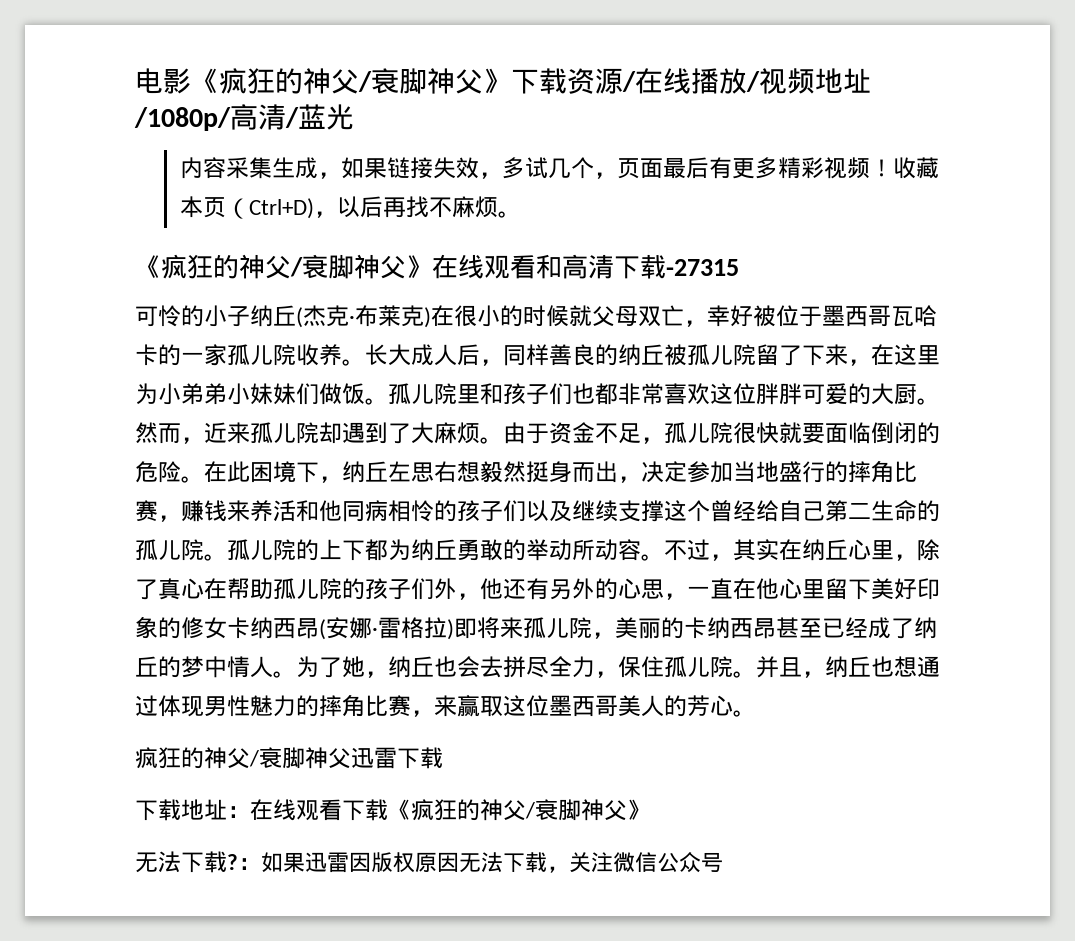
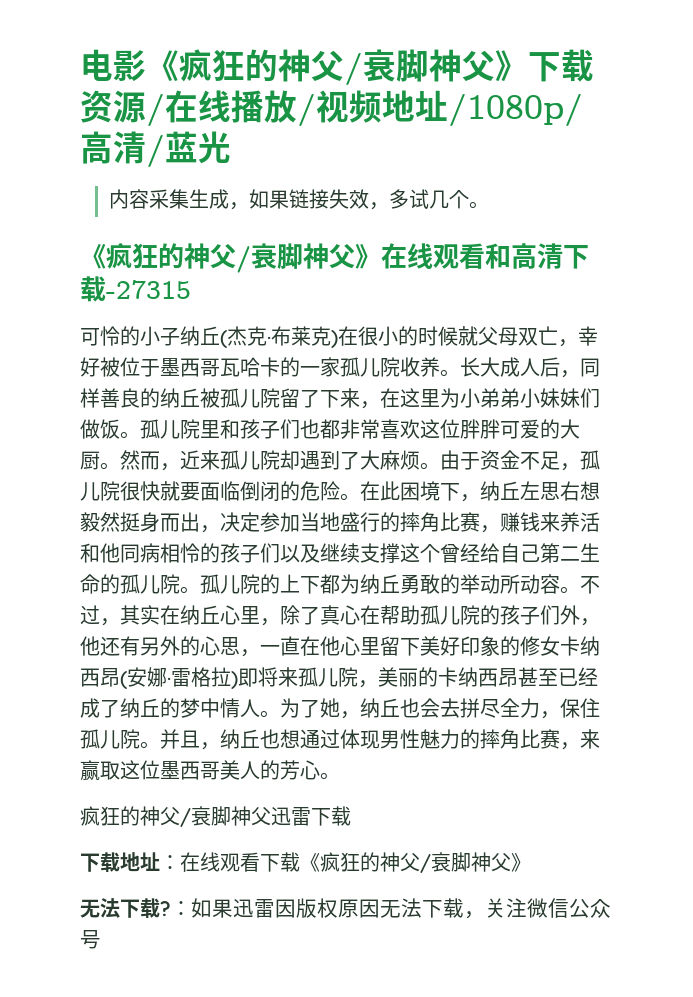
[594,157,940,179] [180,196,499,219] ，页面最后有更多精彩视频！收藏本页（Ctrl+D)，以后再找不麻烦 -> (469, 199) none

